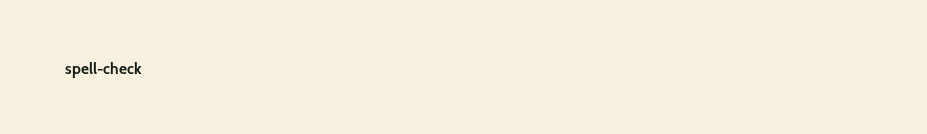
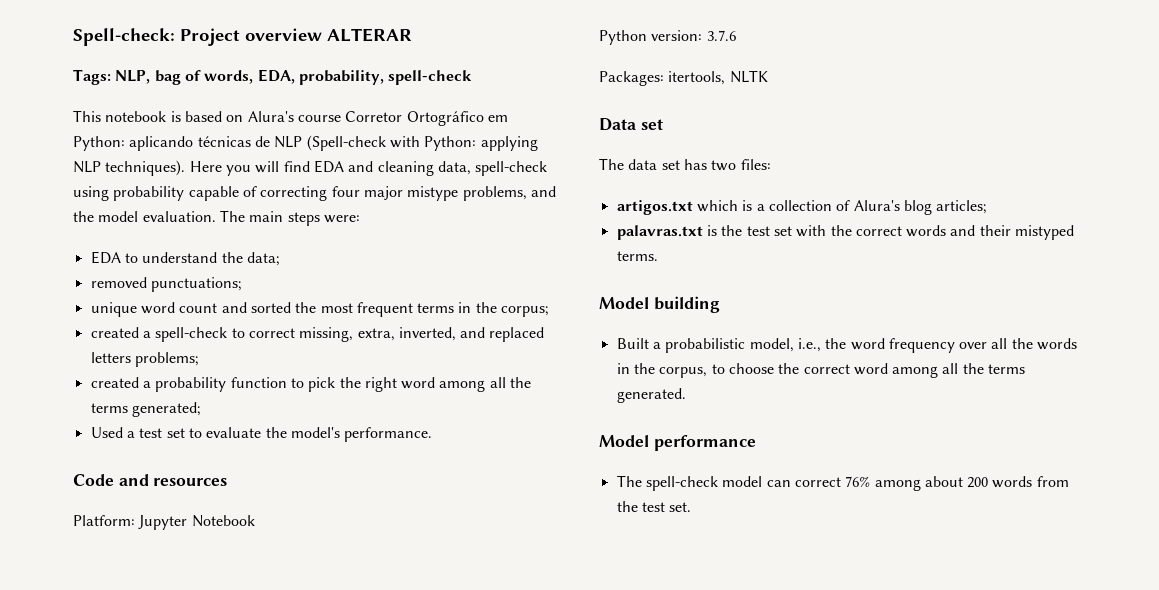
[65,62,142,78] spell-check -> [73,28,412,46] [73,69,473,85] [73,110,508,126] [73,135,538,151] [73,160,548,176] [73,186,556,201] [73,210,360,226] [90,251,280,266] [90,277,242,292] [90,302,550,317] [90,327,545,342] [90,352,199,367] [90,377,532,392] [90,402,201,417] [90,427,433,442] [73,474,228,486] [73,515,255,530] [599,30,736,45] [599,70,768,86] [599,118,663,131] [599,158,771,171] [616,200,988,215] [616,225,1075,240] [616,251,658,261] [599,296,720,313] [616,338,1078,353] [616,363,1026,378] [616,388,686,403] [599,435,756,451] [616,475,1069,491] [616,501,692,512] Spell-check: Project overview ALTERAR // Tags: NLP, bag of words, EDA, probability, spell-check // This notebook is based on Alura's course Corretor Ortográfico em Python: aplicando técnicas de NLP (Spell-check with Python: applying NLP techniques). Here you will find EDA and cleaning data, spell-check using probability capable of correcting four major mistype problems, and the model evaluation. The main steps were: // EDA to understand the data; // removed punctuations; // unique word count and sorted the most frequent terms in the corpus; // created a spell-check to correct missing, extra, inverted, and replaced letters problems; // created a probability function to pick the right word among all the terms generated; // Used a test set to evaluate the model's performance. // Code and resources // Platform: Jupyter Notebook // Python version: 3.7.6 // Packages: itertools, NLTK // Data set // The data set has two files: // artigos.txt which is a collection of Alura's blog articles; // palavras.txt is the test set with the correct words and their mistyped terms. // Model building // Built a probabilistic model, i.e., the word frequency over all the words in the corpus, to choose the correct word among all the terms generated. // Model performance // The spell-check model can correct 76% among about 200 words from the test set.

